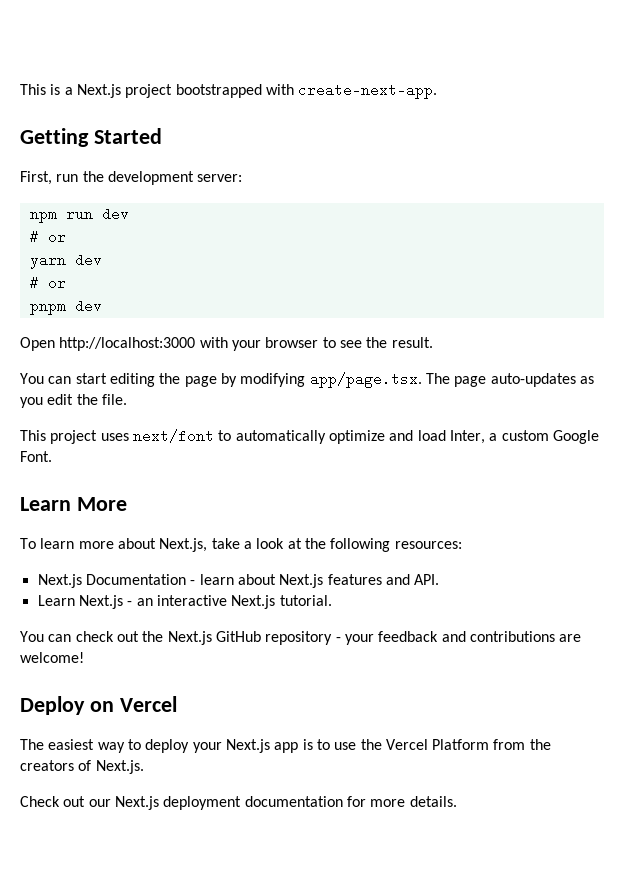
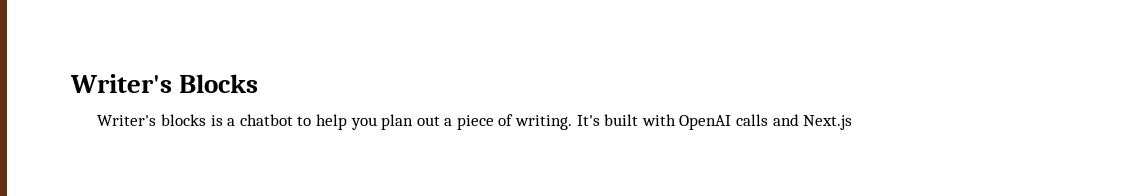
[20,83,438,99] [20,128,162,147] [20,171,243,185] [29,207,129,223] [29,230,66,244] [29,253,102,269] [29,276,66,290] [29,299,102,315] [20,337,433,351] [20,372,594,388] [20,394,127,408] [20,429,599,444] [20,451,52,462] [20,497,127,511] [20,538,462,552] [37,574,440,588] [37,595,332,609] [20,631,582,645] [20,652,84,663] [20,696,177,715] [20,739,551,753] [20,760,144,774] [20,796,457,810] This is a Next.js project bootstrapped with create-next-app. // Getting Started // First, run the development server: // npm run dev // # or // yarn dev // # or // pnpm dev // Open http://localhost:3000 with your browser to see the result. // You can start editing the page by modifying app/page.tsx. The page auto-updates as you edit the file. // This project uses next/font to automatically optimize and load Inter, a custom Google Font. // Learn More // To learn more about Next.js, take a look at the following resources: // Next.js Documentation - learn about Next.js features and API. // Learn Next.js - an interactive Next.js tutorial. // You can check out the Next.js GitHub repository - your feedback and contributions are welcome! // Deploy on Vercel // The easiest way to deploy your Next.js app is to use the Vercel Platform from the creators of Next.js. // Check out our Next.js deployment documentation for more details. -> [70,74,259,93] [97,114,853,130] Writer's Blocks // Writer's blocks is a chatbot to help you plan out a piece of writing. It's built with OpenAI calls and Next.js

